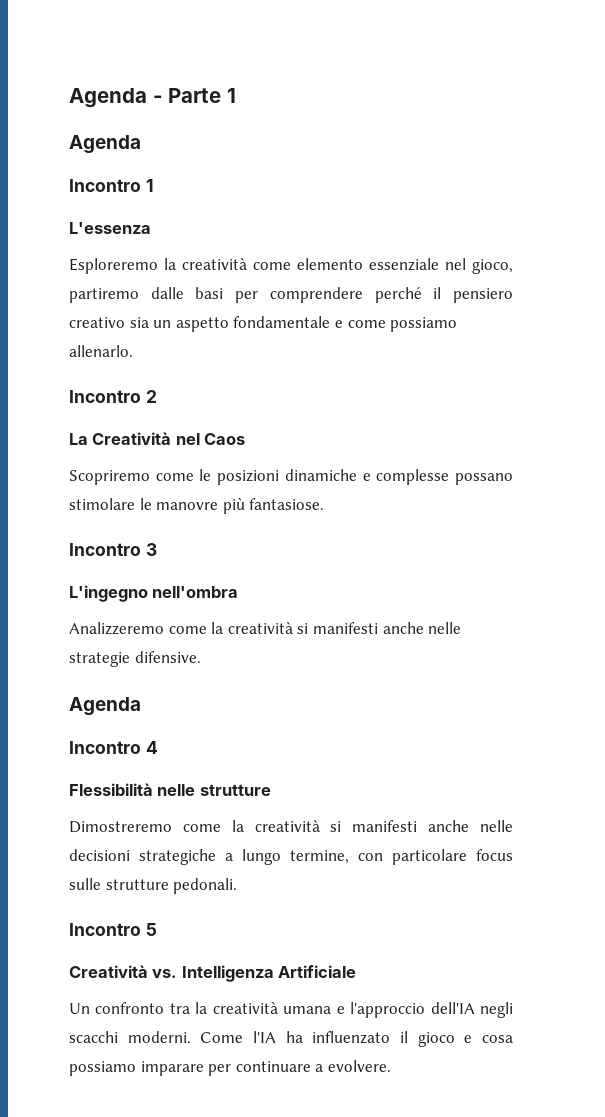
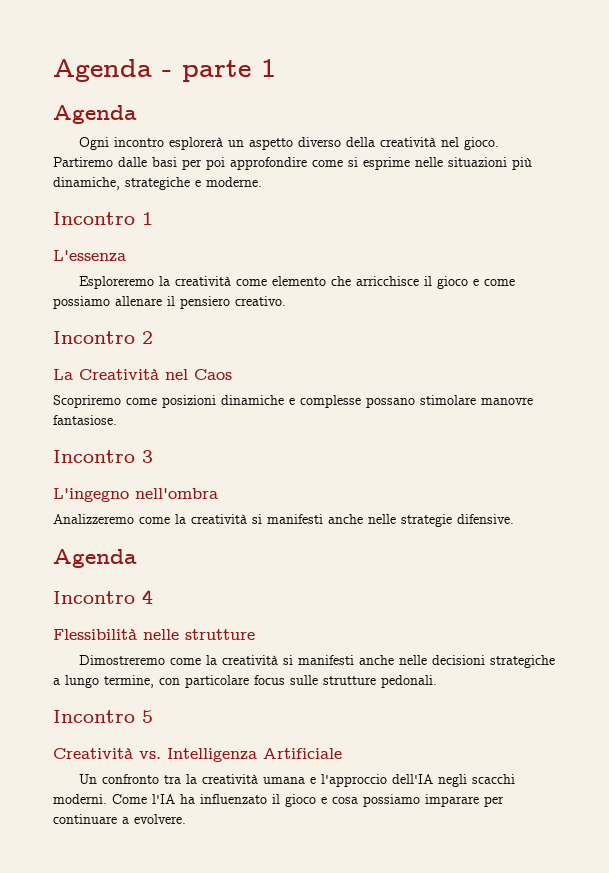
[168,88,222,103] Parte -> [182,60,251,82] parte
(141, 144) none -> [78,137,499,150] [53,157,532,170] [53,177,262,190] // Ogni incontro esplorerà un aspetto diverso della creatività nel gioco. Partiremo dalle basi per poi approfondire come si esprime nelle situazioni più dinamiche, strategiche e moderne.
[369,258,513,274] [69,287,513,303] [69,316,458,332] [69,345,133,357] essenziale nel gioco, partiremo dalle basi per comprendere perché il pensiero creativo sia un aspetto fondamentale e come possiamo allenarlo. -> [330,276,515,289] [53,296,286,309] che arricchisce il gioco e come possiamo allenare il pensiero creativo.
[199,469,212,481] le -> (157, 401) none
[139,497,245,514] le manovre più -> [481,397,533,405] manovre

